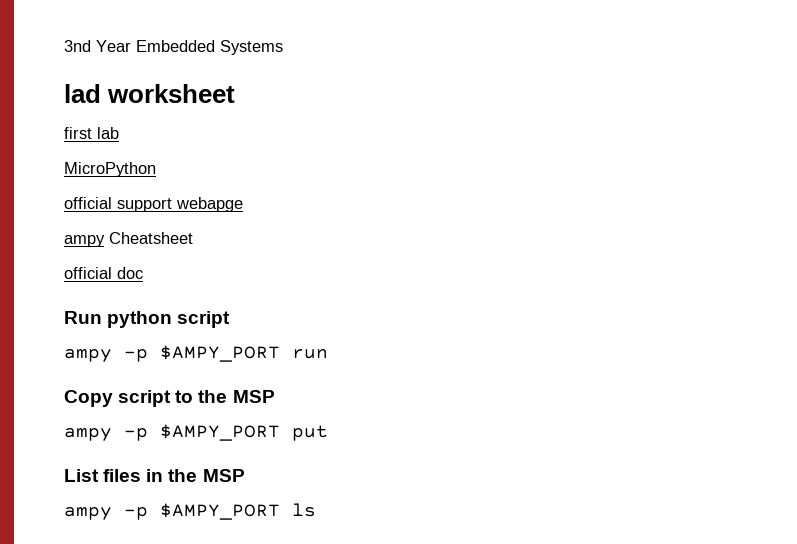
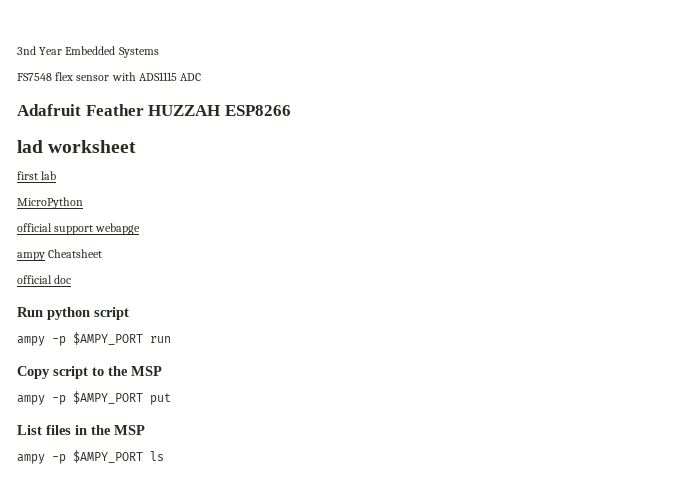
(283, 47) none -> [17,72,202,81] [17,104,291,116] // FS7548 flex sensor with ADS1115 ADC // Adafruit Feather HUZZAH ESP8266

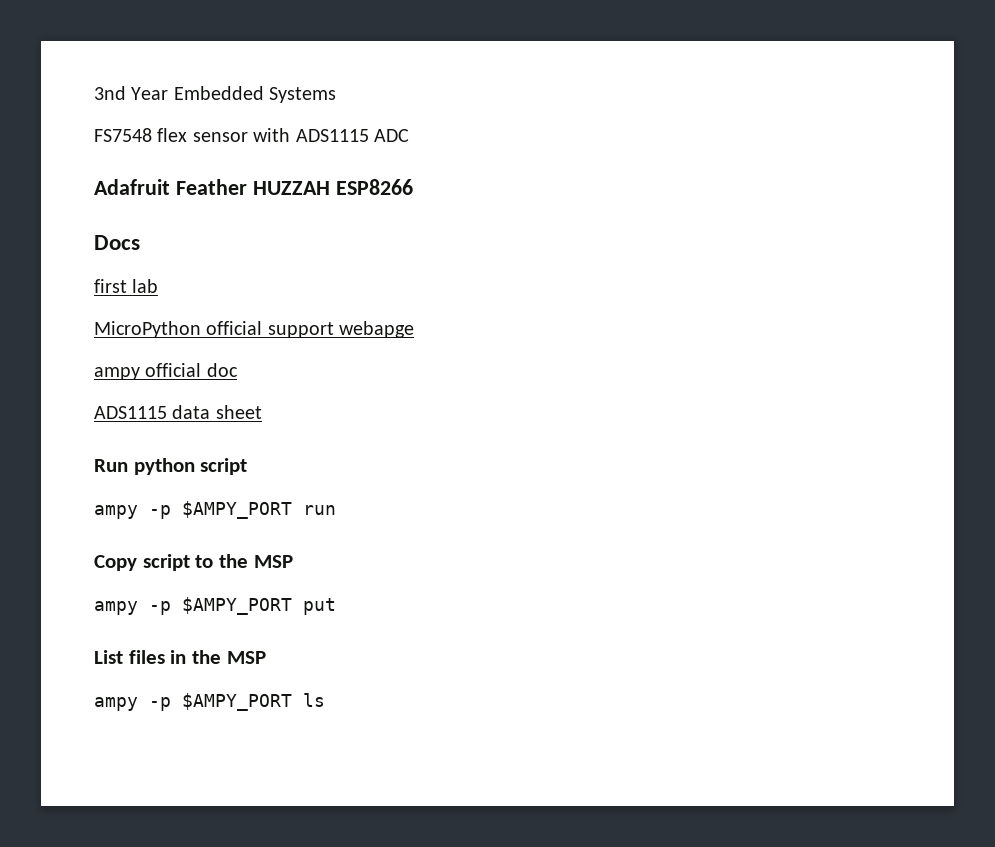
[17,140,137,153] lad worksheet -> [94,235,140,250] Docs
(83, 203) // -> (201, 329) none
[48,249,103,258] Cheatsheet // -> (140, 373) none
(72, 279) none -> [94,405,262,419] // ADS1115 data sheet

